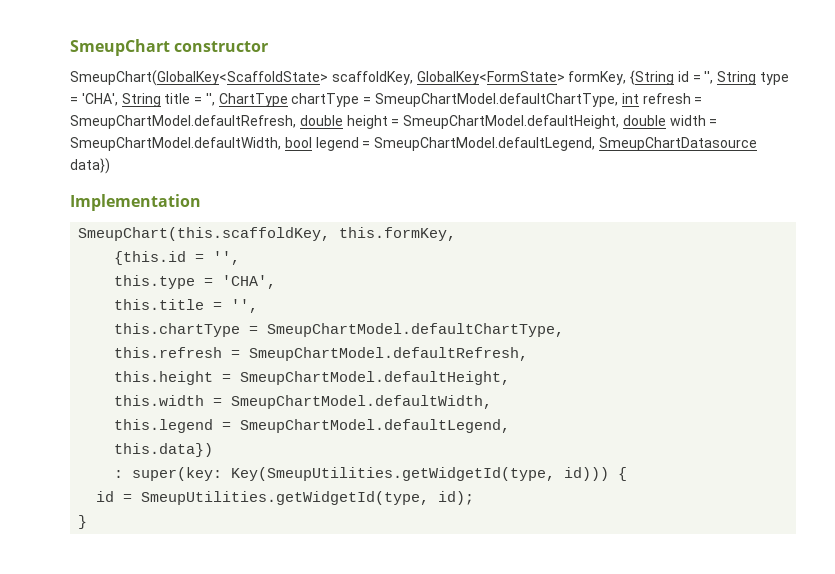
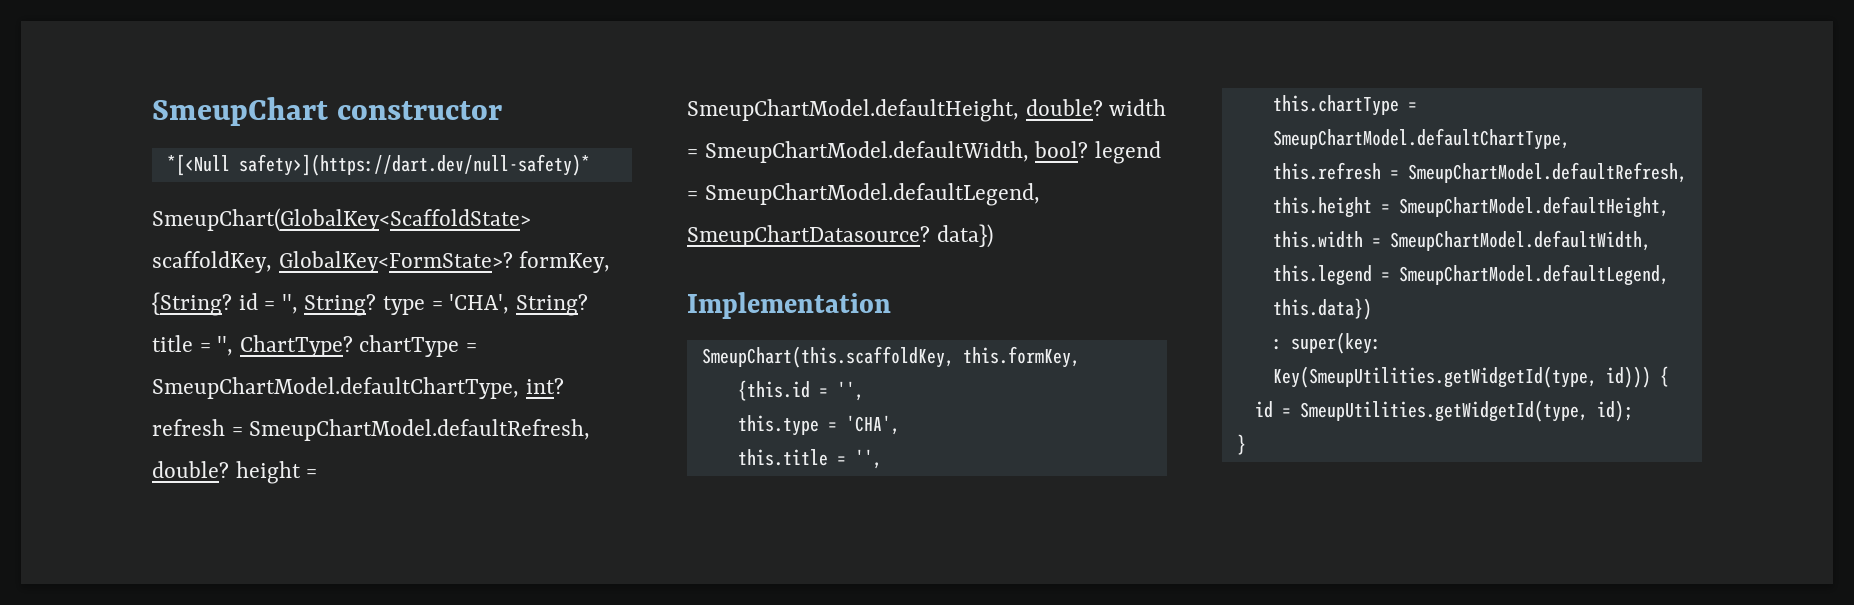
(269, 46) none -> [166,154,590,176] // *[<Null safety>](https://dart.dev/null-safety)*
[416,70,675,85] GlobalKey<FormState> formKey, {String -> [278,251,611,273] [152,292,232,316] GlobalKey<FormState>? formKey, {String?
[717,71,757,85] String -> [304,294,377,316] String?
[121,93,161,107] String -> [515,294,588,316] String?
[218,93,288,107] ChartType -> [239,335,353,357] ChartType?
[621,93,639,104] int -> [525,378,564,394] int?
[299,115,343,126] double -> [152,461,229,478] double?
[622,115,666,126] double -> [1025,99,1103,116] double?
[284,137,312,148] bool -> [1034,141,1089,158] bool?
[598,137,757,151] SmeupChartDatasource -> [687,225,930,247] SmeupChartDatasource?

